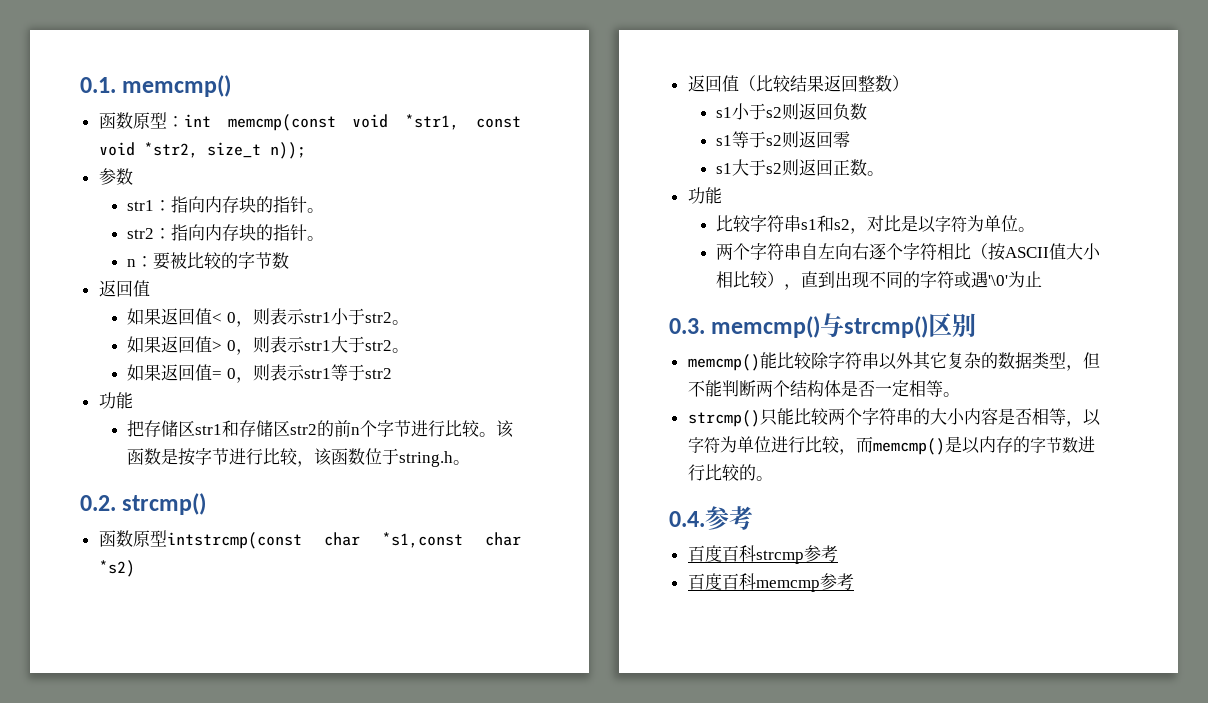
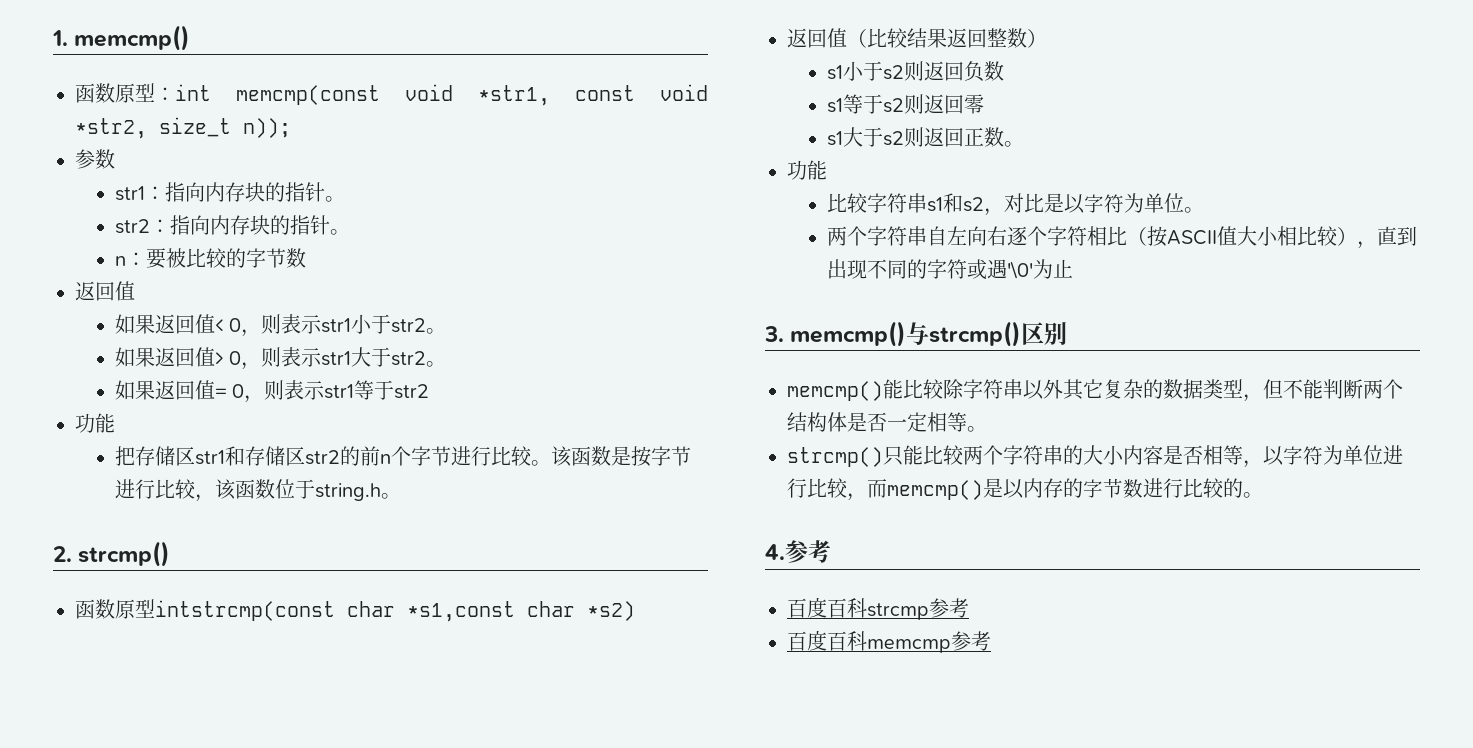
[80,77,116,93] 0.1. -> [52,30,68,46] 1.
[80,495,116,511] 0.2. -> [53,546,72,562] 2.
[669,318,705,334] 0.3. -> [764,326,784,342] 3.
[669,511,705,527] 0.4. -> [765,544,785,560] 4.

